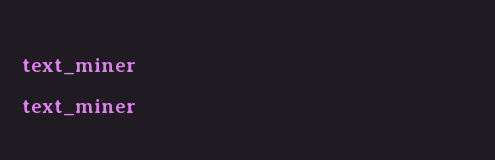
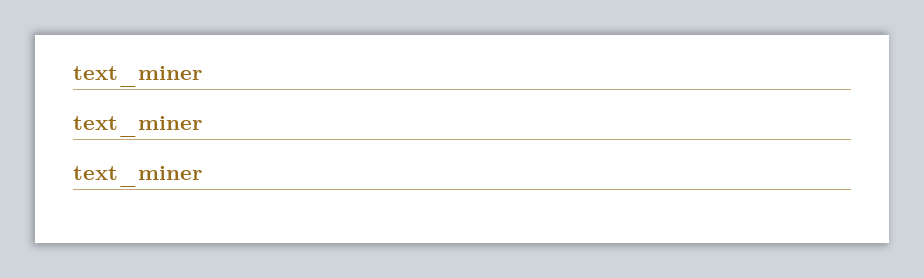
[22,58,136,75] [22,99,136,116] text_miner // text_miner -> [73,66,202,87] [73,116,202,137] [73,166,202,187] text_miner // text_miner // text_miner

